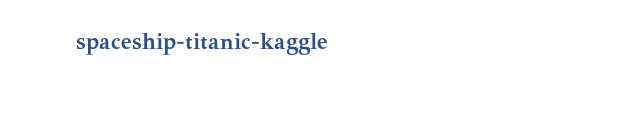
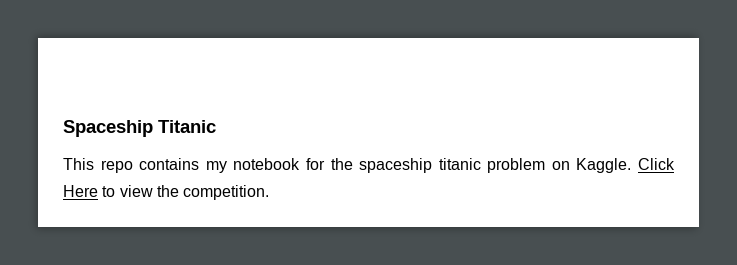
[76,33,328,55] spaceship-titanic-kaggle -> [63,120,216,137] [63,158,675,173] [63,185,270,200] Spaceship Titanic // This repo contains my notebook for the spaceship titanic problem on Kaggle. Click Here to view the competition.

